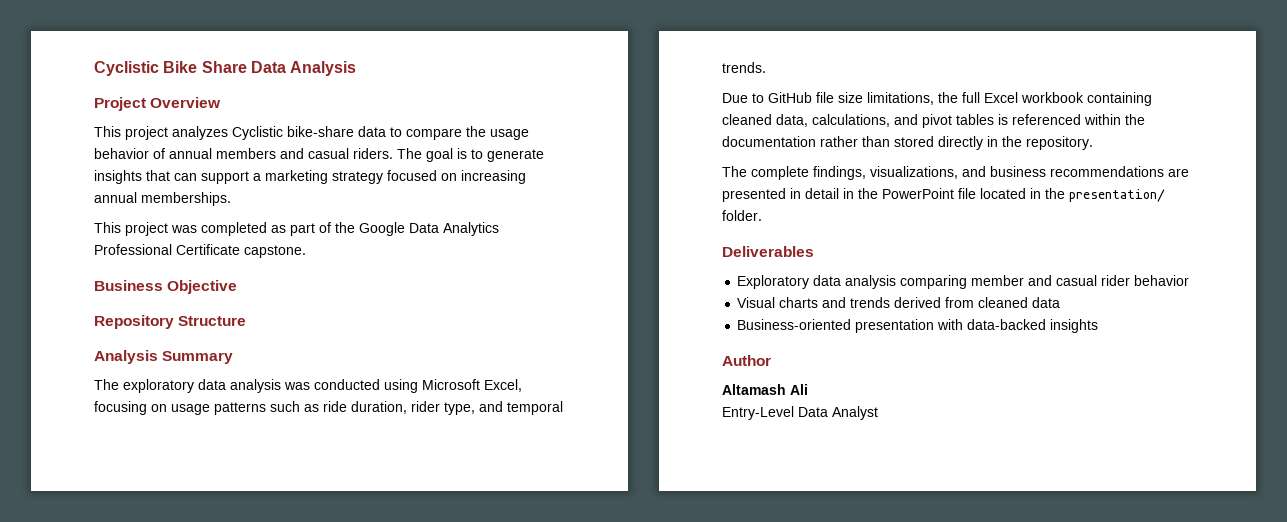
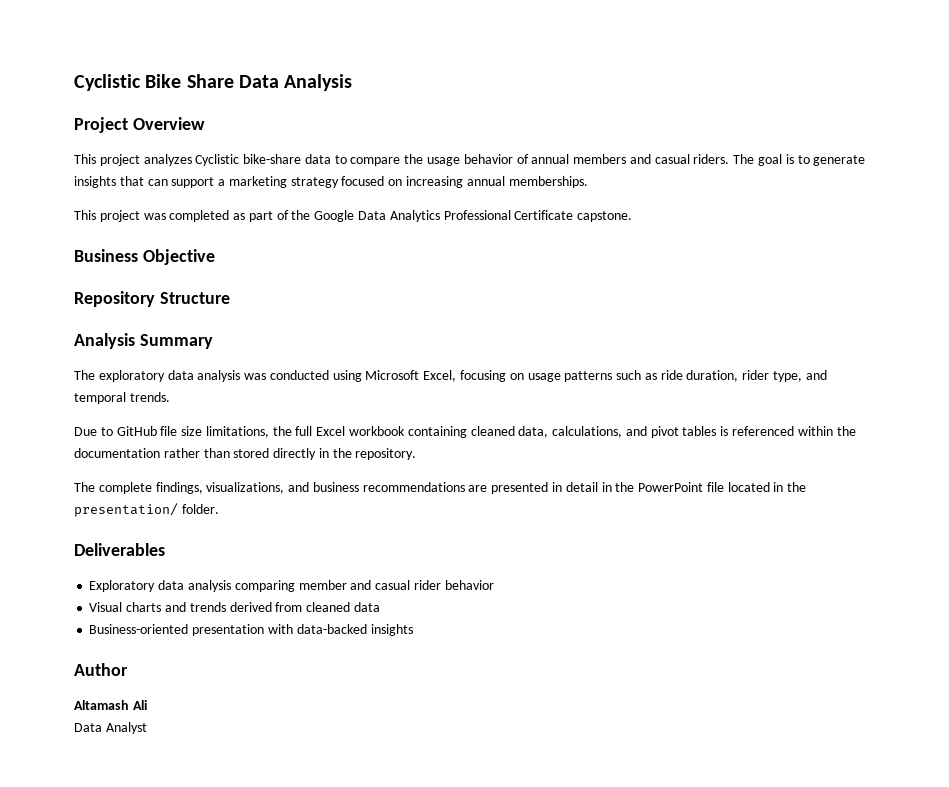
[722,406,794,420] Entry-Level -> (147, 705) none

